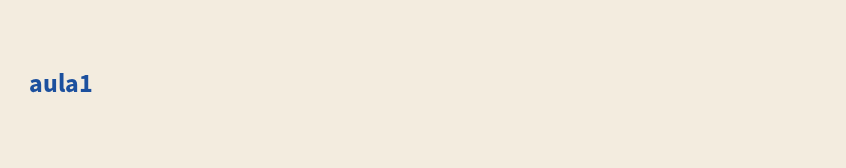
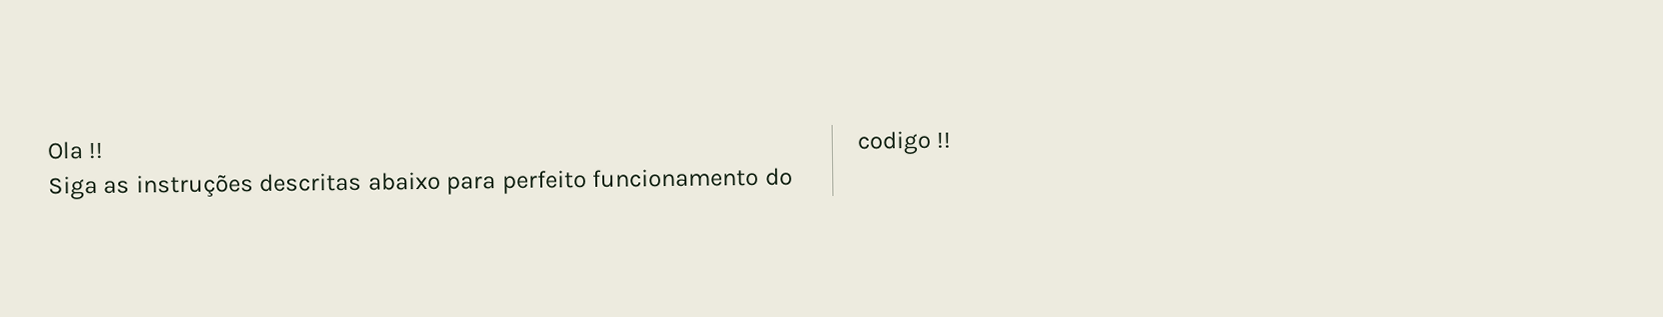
[29,73,93,93] aula1 -> [47,141,104,160] [48,167,793,200] [857,130,952,155] Ola !! // Siga as instruções descritas abaixo para perfeito funcionamento do codigo !!

